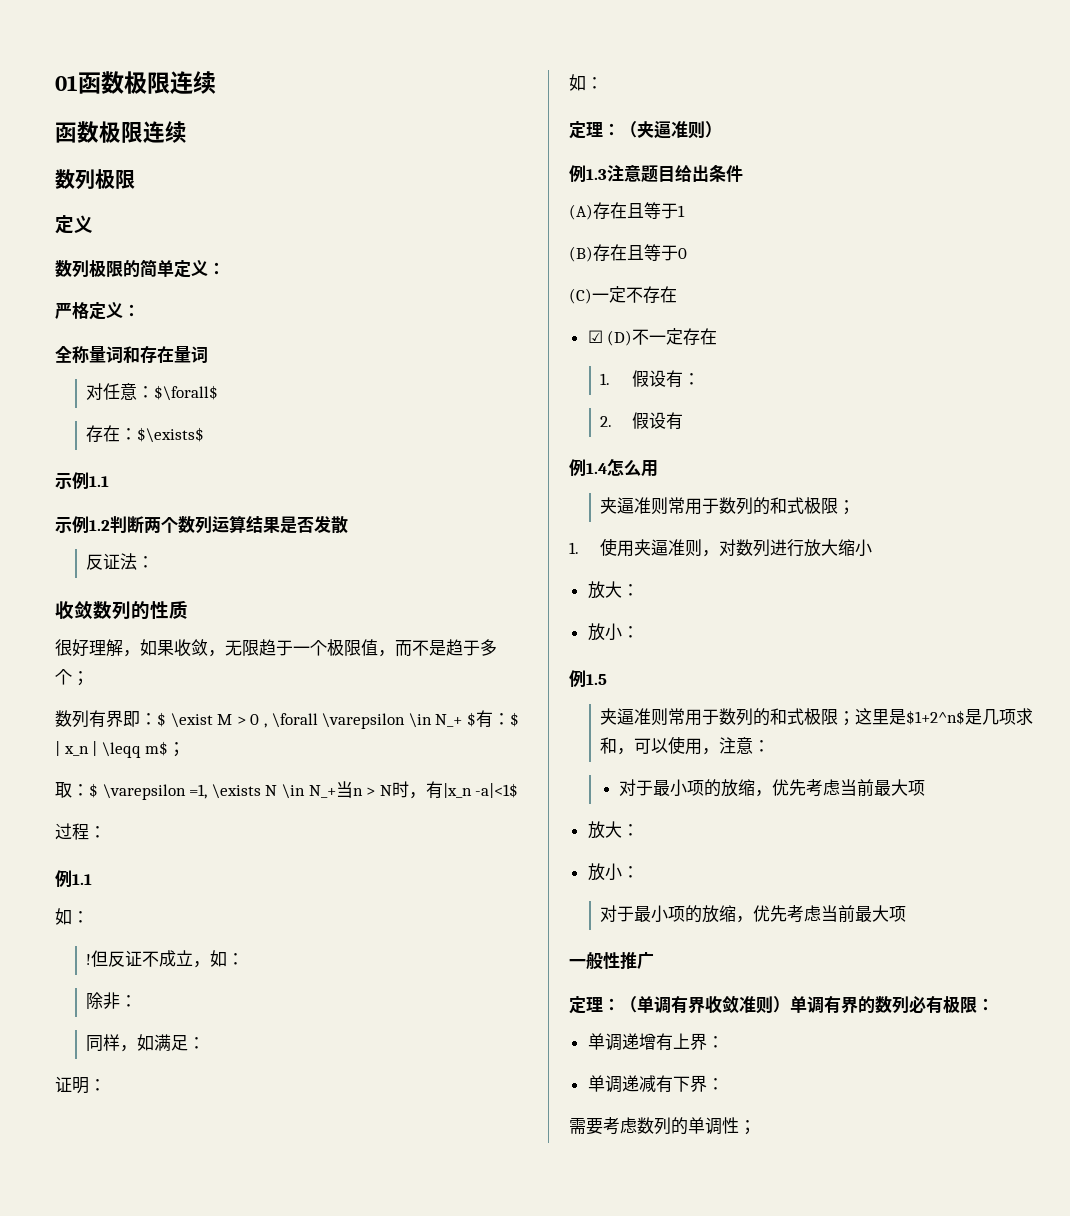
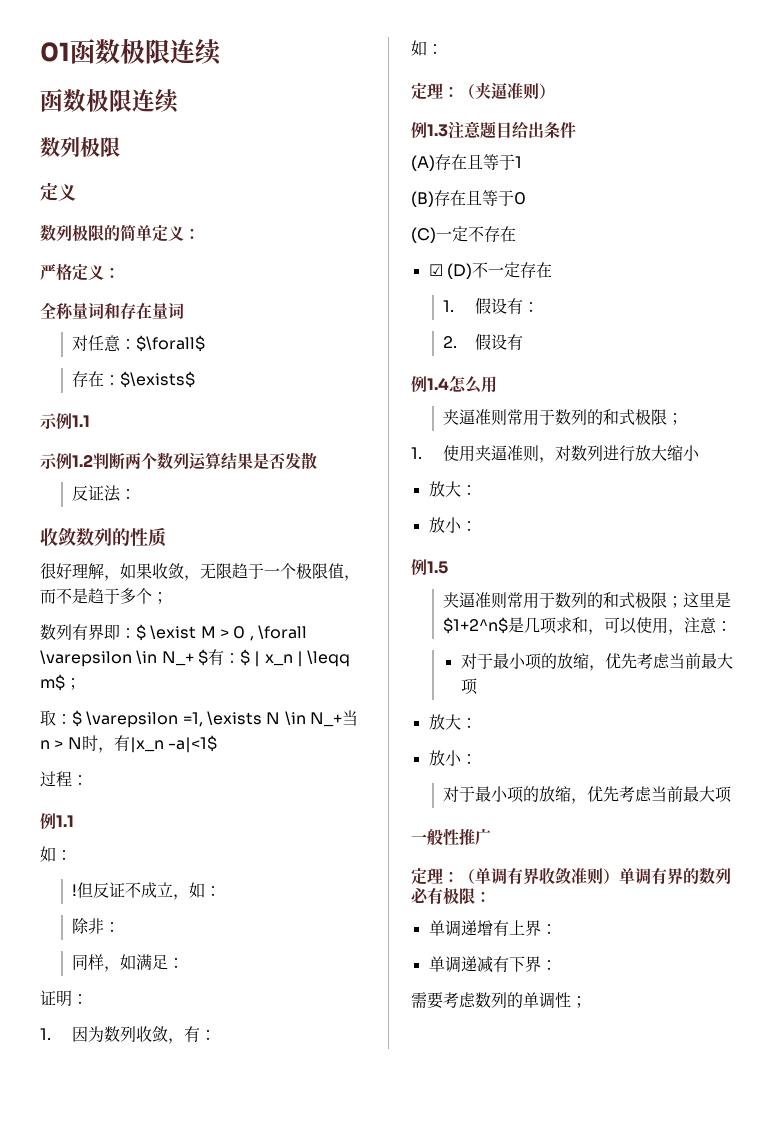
(106, 1085) none -> [40,1026,216,1044] // 1.因为数列收敛，有：

